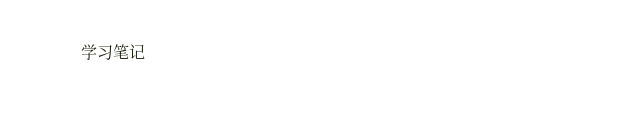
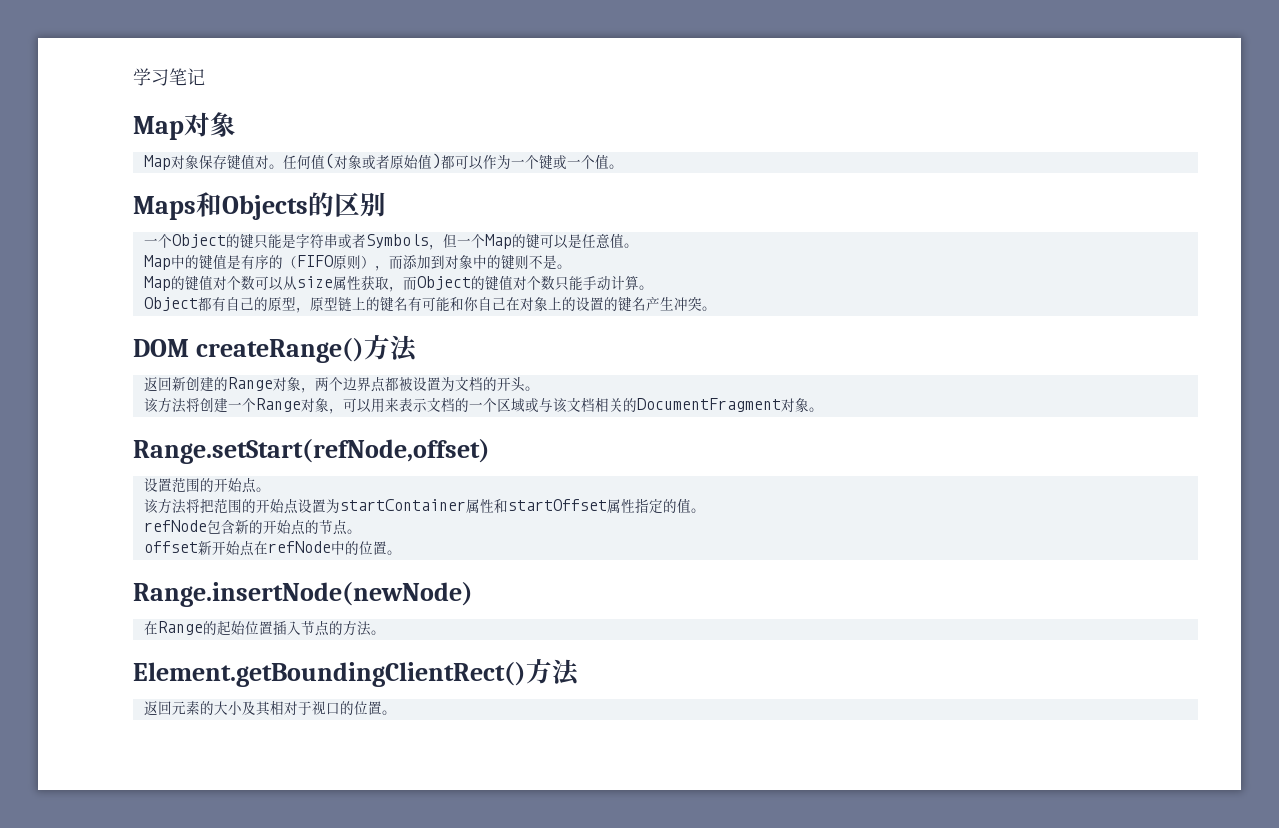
(145, 51) none -> [133,112,236,140] [143,153,623,170] [133,192,386,220] [143,233,638,250] [143,254,571,271] [143,275,653,292] [143,296,716,313] [133,335,418,363] [143,376,539,393] [143,397,823,414] [133,439,490,464] [143,477,270,493] [143,498,705,514] [143,519,361,535] [143,540,401,556] [133,582,473,607] [143,620,385,636] [133,659,580,687] [143,700,396,716] // Map对象 // Map对象保存键值对。任何值(对象或者原始值)都可以作为一个键或一个值。 // Maps和Objects的区别 // 一个Object的键只能是字符串或者Symbols，但一个Map的键可以是任意值。 // Map中的键值是有序的（FIFO原则），而添加到对象中的键则不是。 // Map的键值对个数可以从size属性获取，而Object的键值对个数只能手动计算。 // Object都有自己的原型，原型链上的键名有可能和你自己在对象上的设置的键名产生冲突。 // DOM createRange()方法 // 返回新创建的Range对象，两个边界点都被设置为文档的开头。 // 该方法将创建一个Range对象，可以用来表示文档的一个区域或与该文档相关的DocumentFragment对象。 // Range.setStart(refNode,offset) // 设置范围的开始点。 // 该方法将把范围的开始点设置为startContainer属性和startOffset属性指定的值。 // refNode包含新的开始点的节点。 // offset新开始点在refNode中的位置。 // Range.insertNode(newNode) // 在Range的起始位置插入节点的方法。 // Element.getBoundingClientRect()方法 // 返回元素的大小及其相对于视口的位置。

